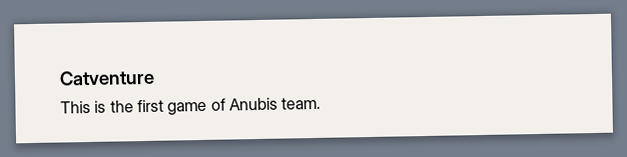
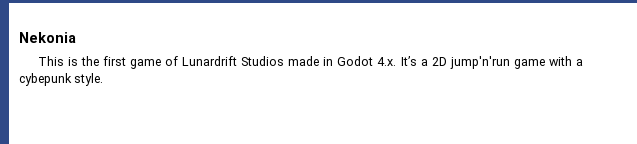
[59,69,155,86] Catventure -> [19,32,76,43] Nekonia
[228,96,322,111] Anubis team. -> [182,56,584,69] [19,73,104,86] Lunardrift Studios made in Godot 4.x. It’s a 2D jump'n'run game with a cybepunk style.

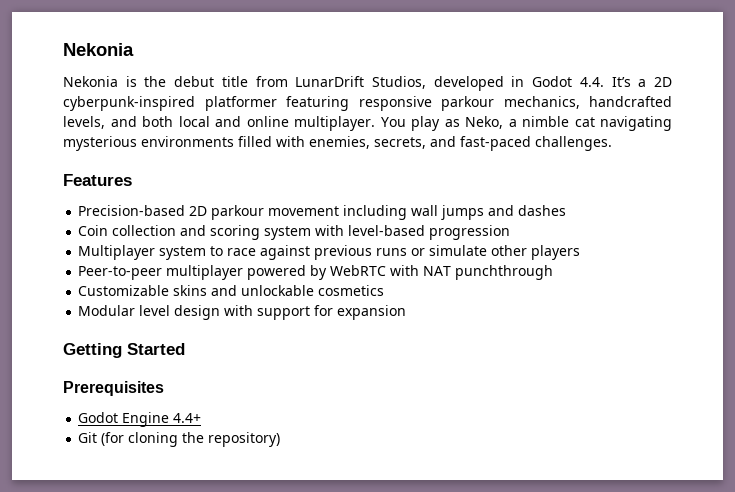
[37,56,64,66] This -> [63,76,118,87] Nekonia
[102,56,320,69] first game of Lunardrift Studios made -> [174,76,504,91] debut title from LunarDrift Studios, developed
[377,57,397,66] 4.x. -> [579,77,604,87] 4.4.
[449,56,584,69] [19,73,104,86] jump'n'run game with a cybepunk style. -> [63,96,672,111] [63,116,672,131] [63,136,612,151] [63,174,132,186] [78,205,567,220] [78,225,511,240] [78,245,581,260] [78,265,554,280] [78,285,385,296] [78,305,407,320] [63,343,185,358] [63,381,164,396] [78,412,202,427] [78,432,281,447] cyberpunk-inspired platformer featuring responsive parkour mechanics, handcrafted levels, and both local and online multiplayer. You play as Neko, a nimble cat navigating mysterious environments filled with enemies, secrets, and fast-paced challenges. // Features // Precision-based 2D parkour movement including wall jumps and dashes // Coin collection and scoring system with level-based progression // Multiplayer system to race against previous runs or simulate other players // Peer-to-peer multiplayer powered by WebRTC with NAT punchthrough // Customizable skins and unlockable cosmetics // Modular level design with support for expansion // Getting Started // Prerequisites // Godot Engine 4.4+ // Git (for cloning the repository)

